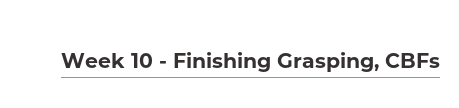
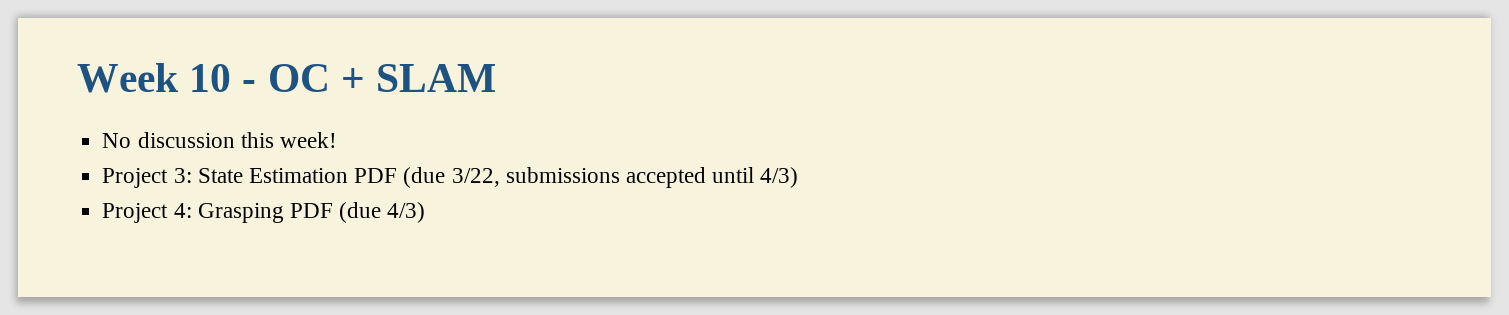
[173,52,440,72] Finishing Grasping, CBFs -> [267,64,497,92] [102,132,337,148] [102,167,799,188] [102,202,426,223] OC + SLAM // No discussion this week! // Project 3: State Estimation PDF (due 3/22, submissions accepted until 4/3) // Project 4: Grasping PDF (due 4/3)

